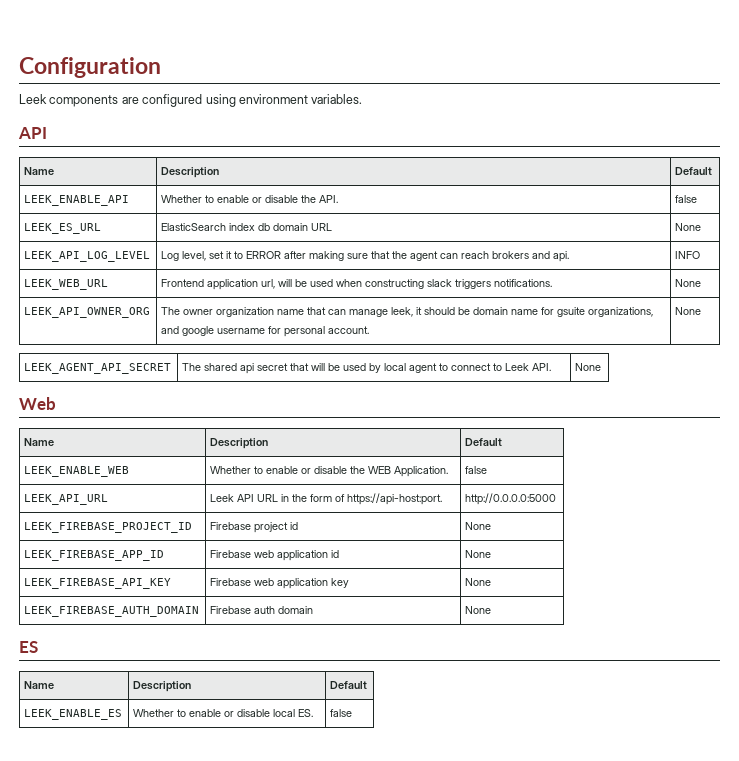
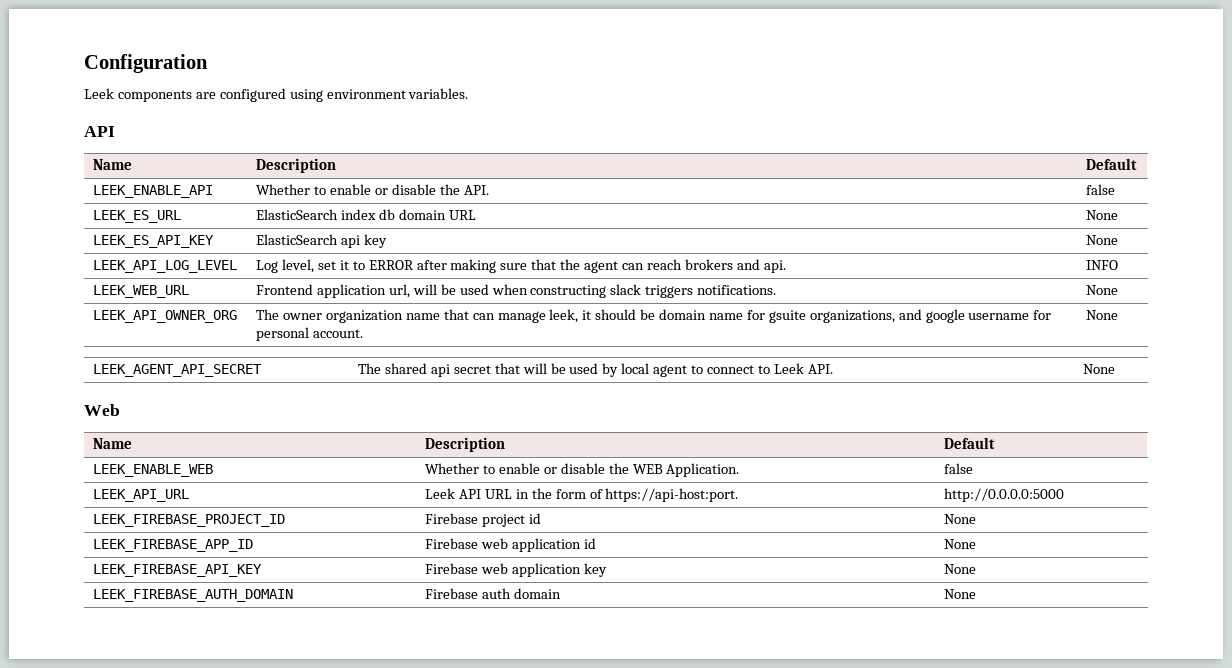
(702, 227) none -> [93,235,215,248] [256,234,387,248] [1086,235,1119,245] // LEEK_ES_API_KEY | ElasticSearch api key | None
[19,641,38,653] [24,681,55,689] [133,681,192,692] [330,681,368,689] [24,709,123,720] [133,709,314,717] [330,709,353,717] // ES // Name | Description | Default // LEEK_ENABLE_ES | Whether to enable or disable local ES. | false -> (977, 594) none

